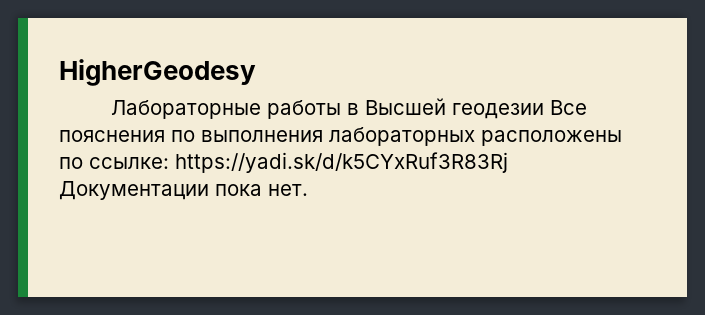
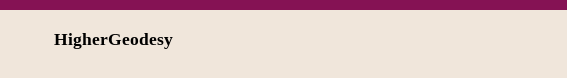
[110,98,587,119] [59,127,622,146] [59,152,508,173] [59,181,308,200] // Лабораторные работы в Высшей геодезии Все пояснения по выполнения лабораторных расположены по ссылке: https://yadi.sk/d/k5CYxRuf3R83Rj Документации пока нет. -> (173, 41) none

